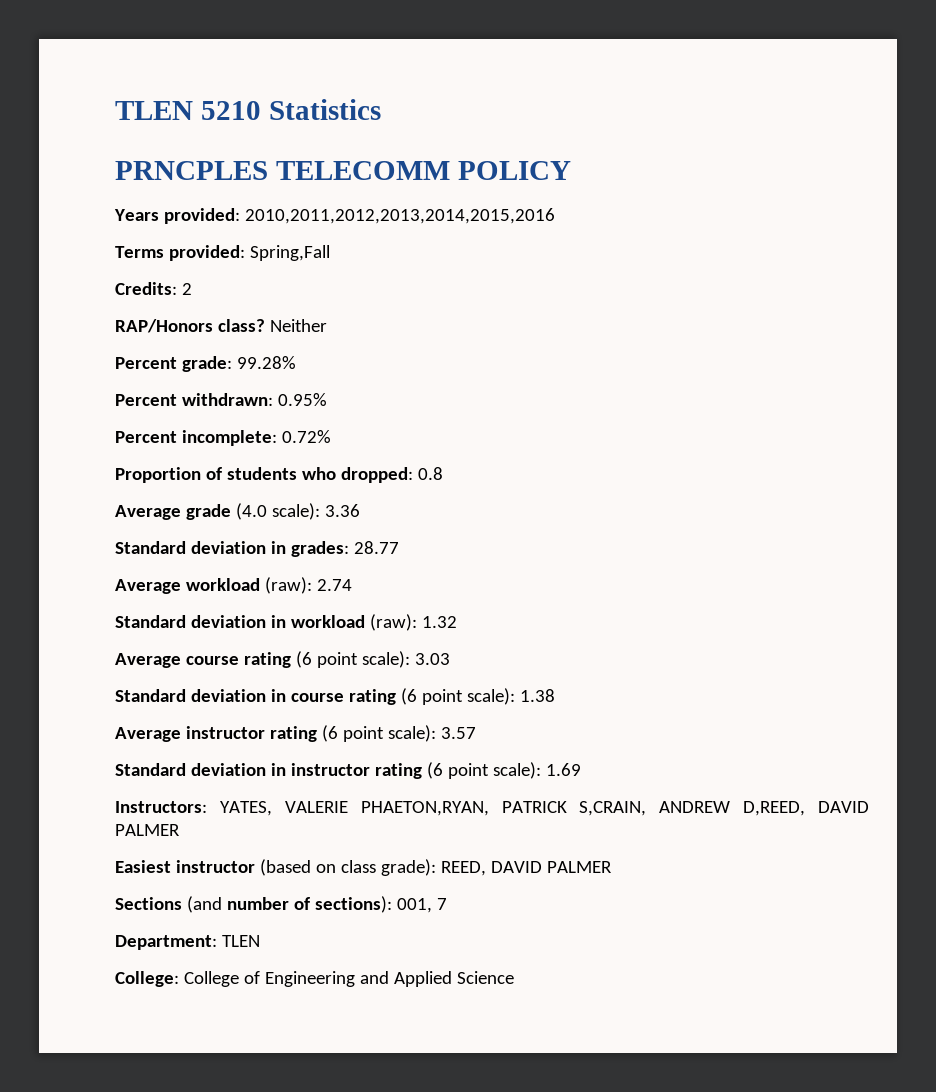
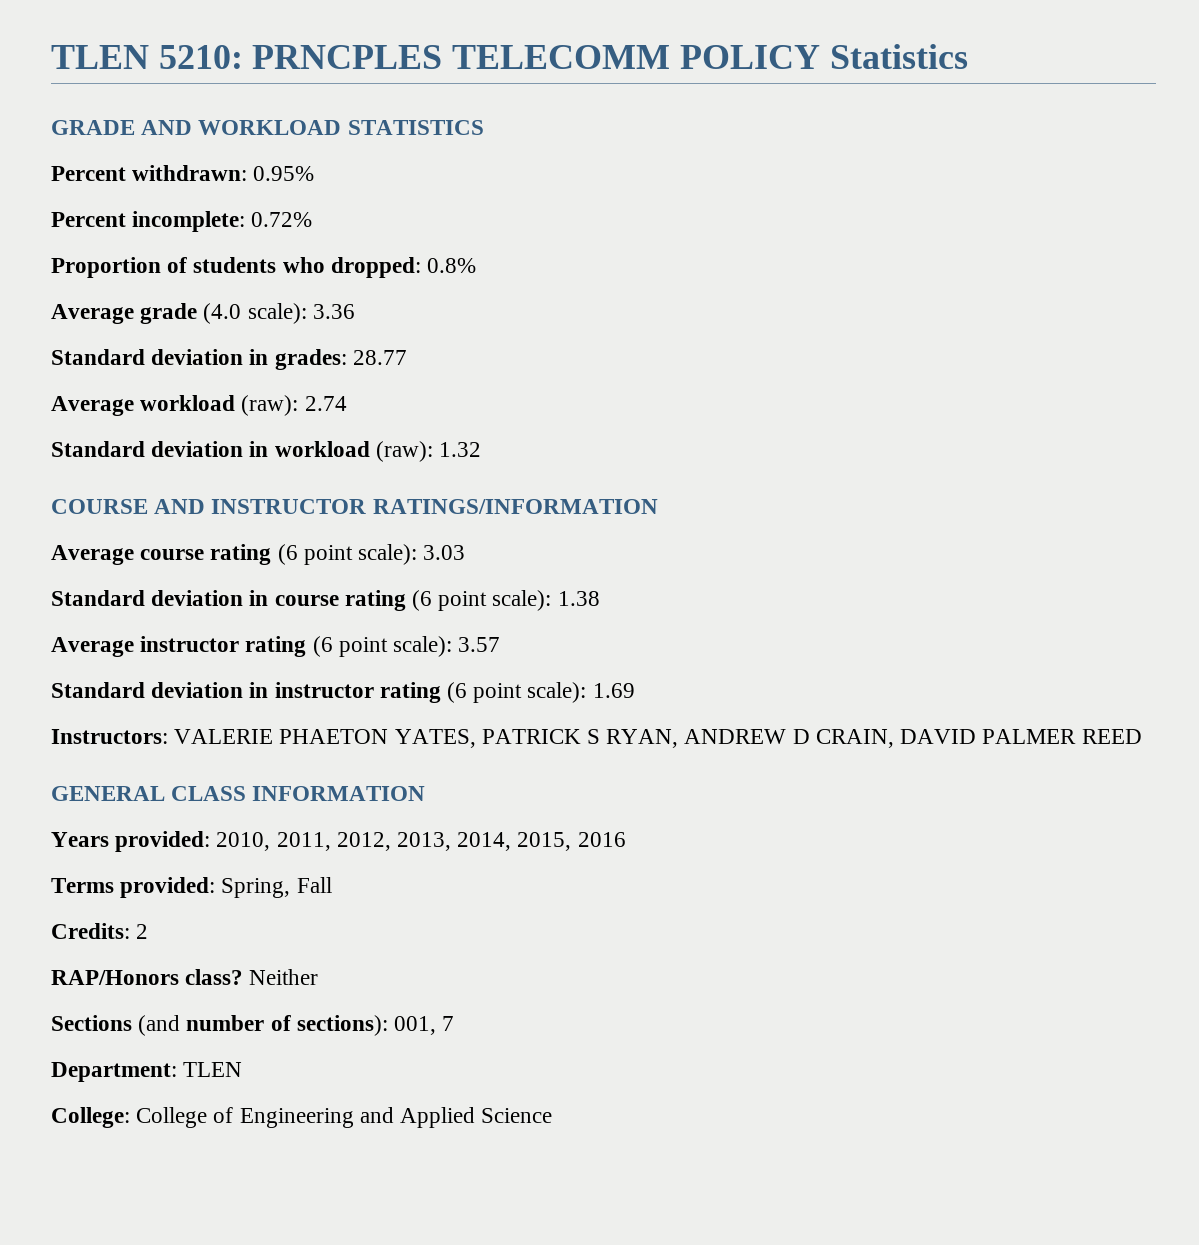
[115,99,381,120] TLEN 5210 Statistics // -> [51,45,243,69] TLEN 5210:
[114,208,555,224] [115,245,330,261] [115,282,192,295] [115,319,327,333] [115,356,296,372] // Years provided: 2010,2011,2012,2013,2014,2015,2016 // Terms provided: Spring,Fall // Credits: 2 // RAP/Honors class? Neither // Percent grade: 99.28% -> [829,44,968,69] [51,120,484,135] Statistics // GRADE AND WORKLOAD STATISTICS
[417,467,443,480] 0.8 -> [427,258,477,273] 0.8%
(457, 622) none -> [51,499,658,514] // COURSE AND INSTRUCTOR RATINGS/INFORMATION
[219,801,869,816] [115,824,180,836] [115,859,612,876] YATES, VALERIE PHAETON,RYAN, PATRICK S,CRAIN, ANDREW D,REED, DAVID PALMER // Easiest instructor (based on class grade): REED, DAVID PALMER -> [174,729,1142,748] [51,786,426,801] [51,831,626,852] [51,877,332,898] [51,923,149,939] [51,969,319,985] VALERIE PHAETON YATES, PATRICK S RYAN, ANDREW D CRAIN, DAVID PALMER REED // GENERAL CLASS INFORMATION // Years provided: 2010, 2011, 2012, 2013, 2014, 2015, 2016 // Terms provided: Spring, Fall // Credits: 2 // RAP/Honors class? Neither

